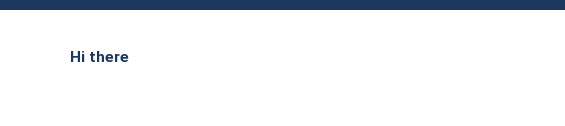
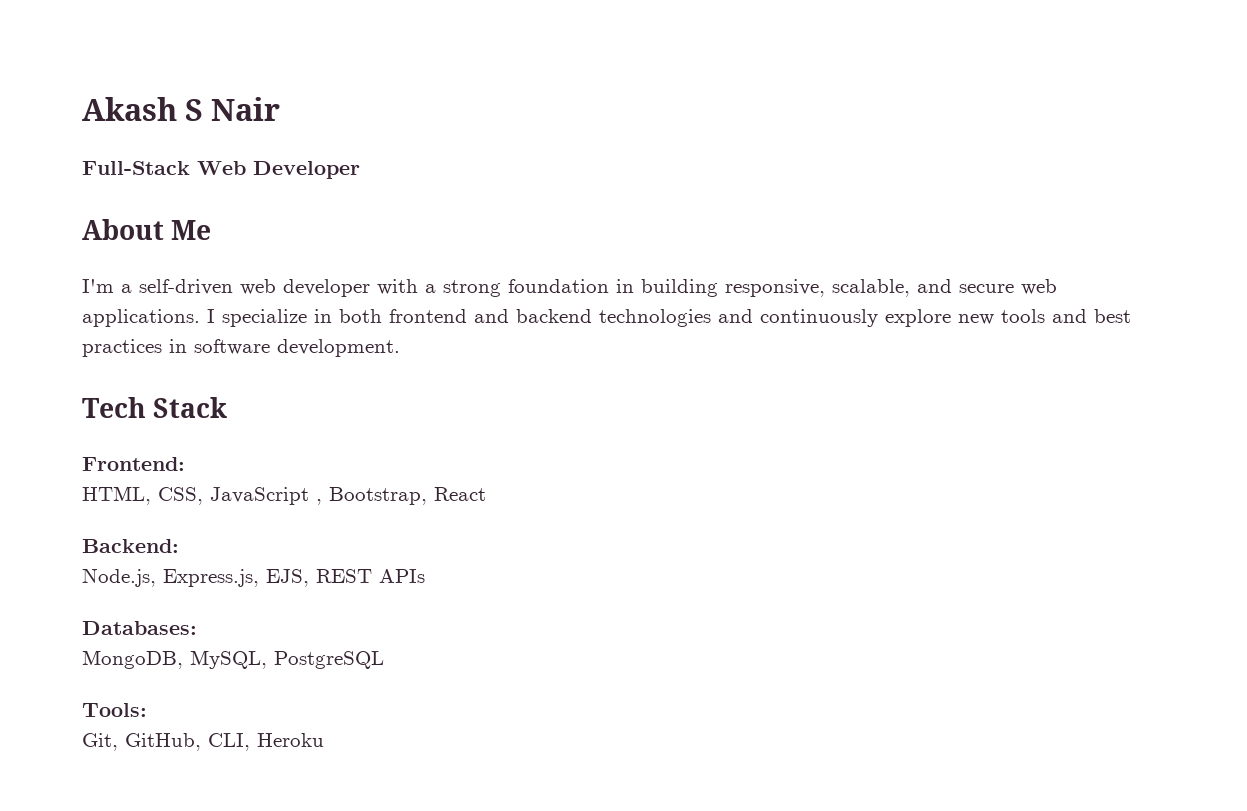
[70,51,130,62] Hi there -> [82,97,281,121] [82,161,360,179] [82,219,212,240] [82,279,1057,297] [82,309,1131,327] [82,339,400,357] [82,397,228,418] [82,457,185,471] [82,486,486,505] [82,539,179,553] [82,568,425,587] [82,621,197,635] [82,650,384,669] [82,703,147,717] [82,733,324,751] Akash S Nair // Full-Stack Web Developer // About Me // I'm a self-driven web developer with a strong foundation in building responsive, scalable, and secure web applications. I specialize in both frontend and backend technologies and continuously explore new tools and best practices in software development. // Tech Stack // Frontend: // HTML, CSS, JavaScript , Bootstrap, React // Backend: // Node.js, Express.js, EJS, REST APIs // Databases: // MongoDB, MySQL, PostgreSQL // Tools: // Git, GitHub, CLI, Heroku

